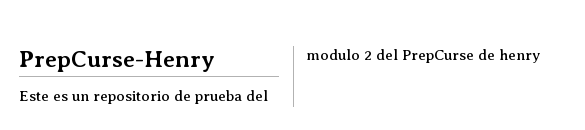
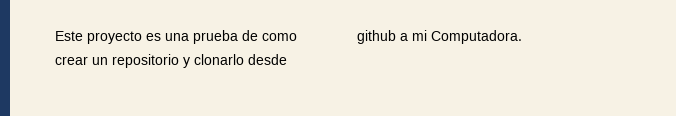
[19,51,215,72] [19,90,269,104] [306,49,541,63] PrepCurse-Henry // Este es un repositorio de prueba del modulo 2 del PrepCurse de henry -> [55,30,297,44] [55,54,287,68] [357,30,522,44] Este proyecto es una prueba de como crear un repositorio y clonarlo desde github a mi Computadora.

